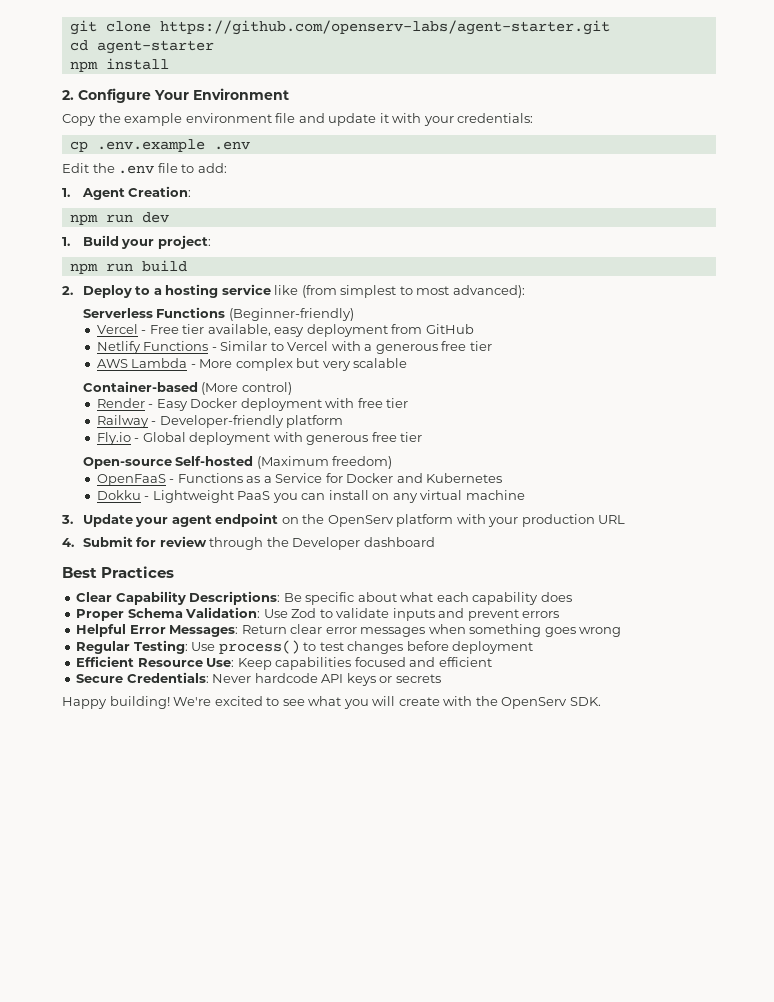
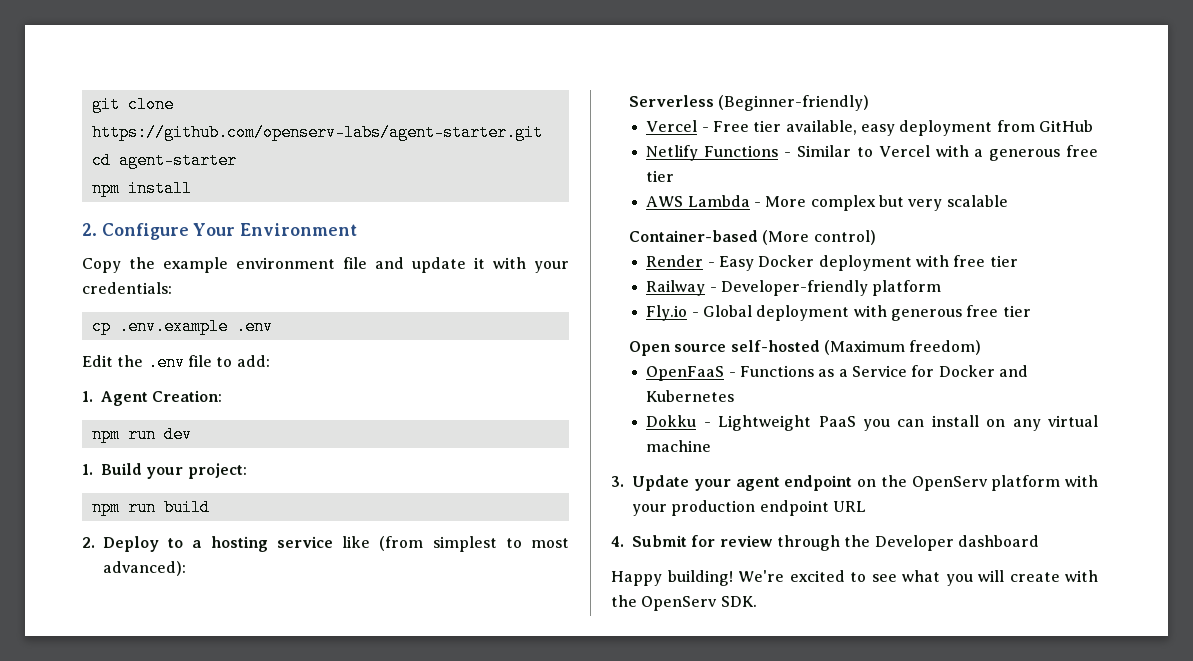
[156,307,226,318] Functions -> (714, 101) none
[82,456,254,469] Open-source Self-hosted -> [628,340,820,356] Open source self-hosted
(595, 520) none -> [759,500,829,516] endpoint
[62,566,175,578] [76,591,572,605] [76,607,560,621] [76,624,622,637] [76,640,534,654] [76,656,492,670] [76,672,441,686] // Best Practices // Clear Capability Descriptions: Be specific about what each capability does // Proper Schema Validation: Use Zod to validate inputs and prevent errors // Helpful Error Messages: Return clear error messages when something goes wrong // Regular Testing: Use process() to test changes before deployment // Efficient Resource Use: Keep capabilities focused and efficient // Secure Credentials: Never hardcode API keys or secrets -> (1039, 541) none

